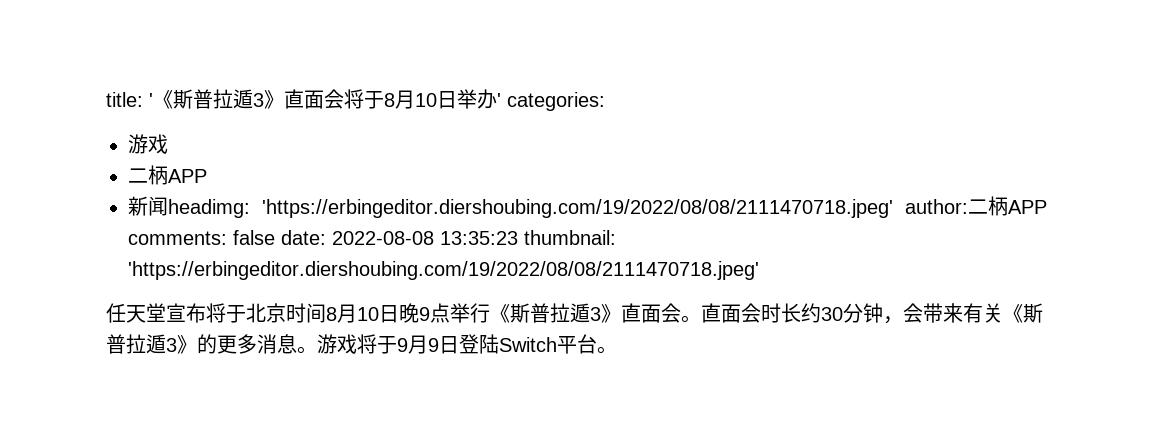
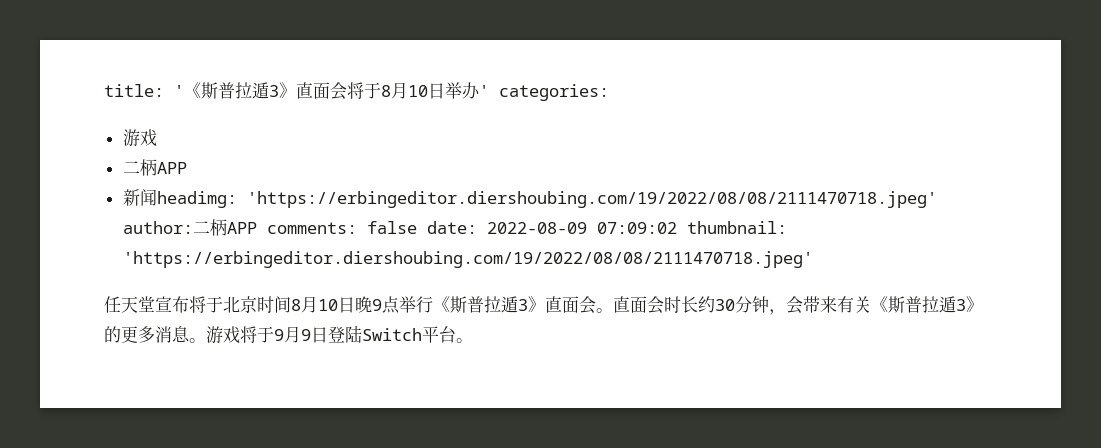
[332,231,518,245] 2022-08-08 13:35:23 -> [486,222,677,234] 2022-08-09 07:09:02

